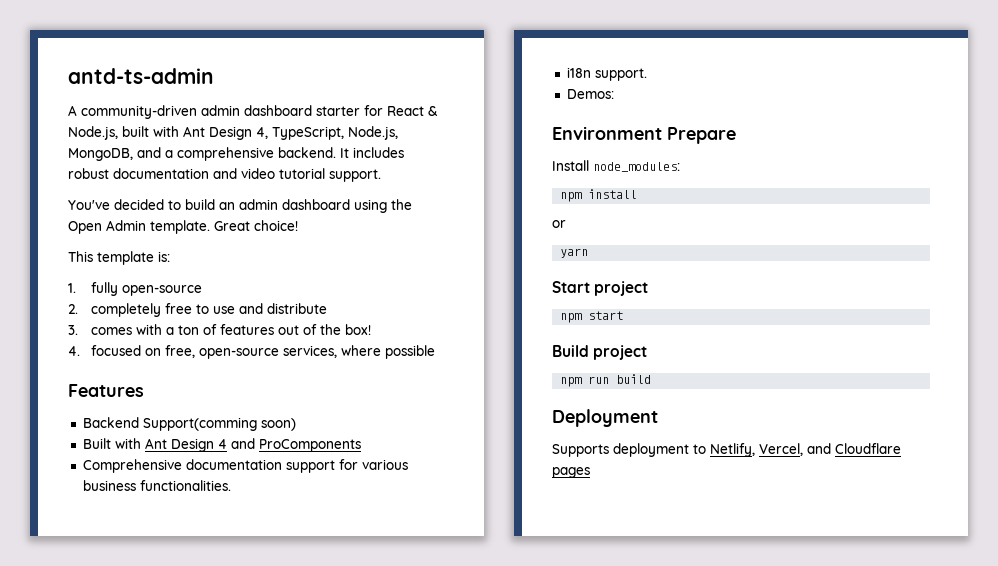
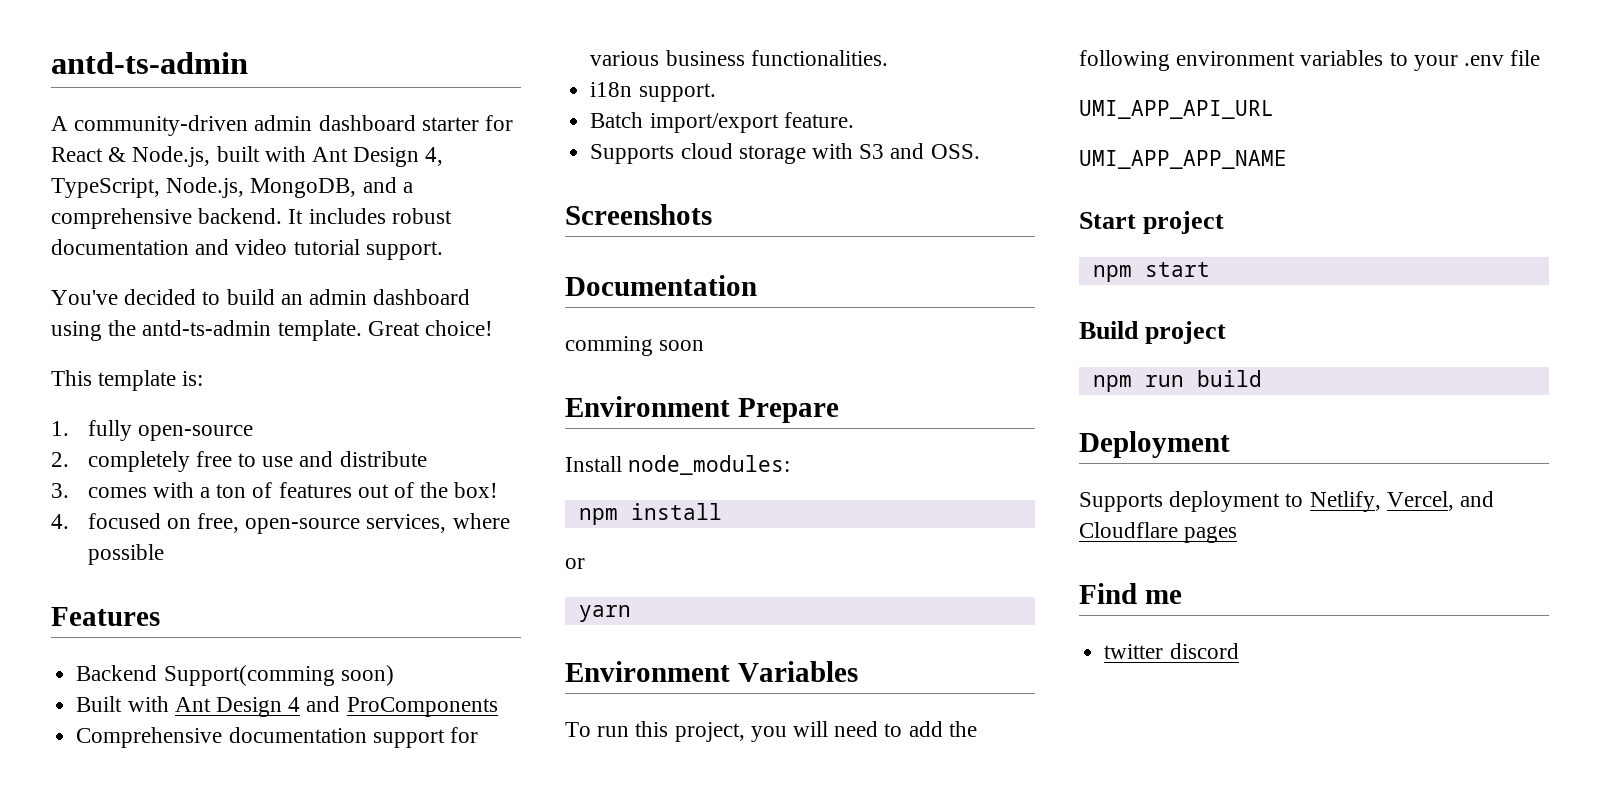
[68,220,146,234] Open Admin -> [142,320,272,336] antd-ts-admin
[566,89,614,99] Demos: -> [590,112,854,133] [590,143,980,164] [565,204,712,225] [565,275,757,296] [565,336,705,356] Batch import/export feature. // Supports cloud storage with S3 and OSS. // Screenshots // Documentation // comming soon
(589, 253) none -> [565,661,858,682] [565,721,977,742] [1079,50,1541,71] [1079,100,1274,119] [1079,150,1287,169] // Environment Variables // To run this project, you will need to add the following environment variables to your .env file // UMI_APP_API_URL // UMI_APP_APP_NAME
(590, 472) none -> [1079,583,1182,604] [1104,643,1239,659] // Find me // twitter discord

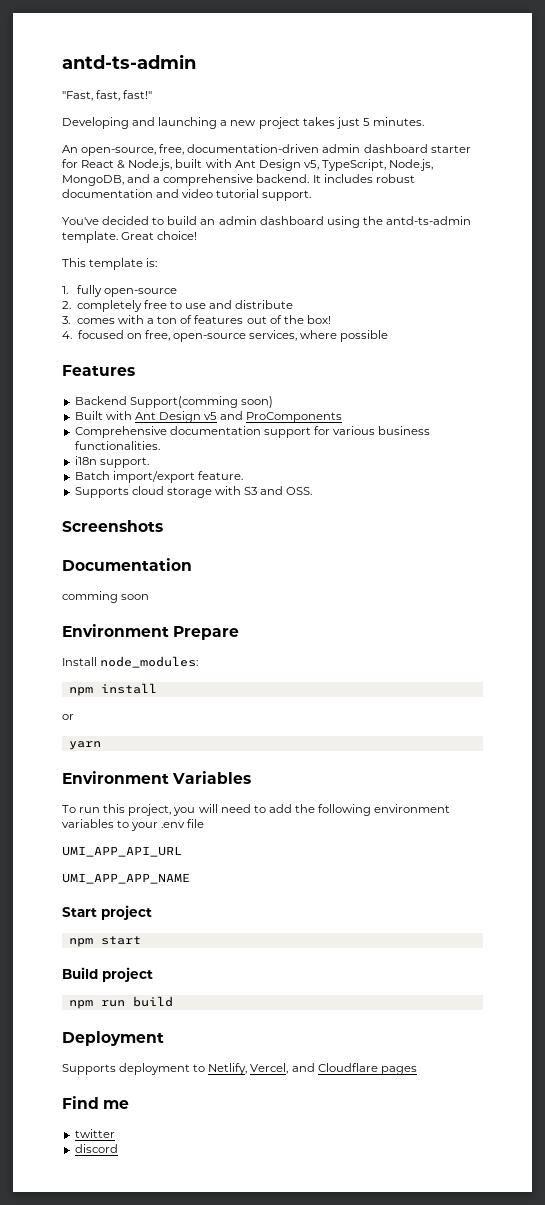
[51,115,249,136] A community-driven -> [62,90,153,101] [62,117,424,129] [62,144,320,156] "Fast, fast, fast!" // Developing and launching a new project takes just 5 minutes. // An open-source, free, documentation-driven
[425,147,444,166] 4, -> [303,160,319,170] v5,
[288,697,301,712] 4 -> [204,412,218,420] v5
(1164, 651) none -> (115, 1133) //

